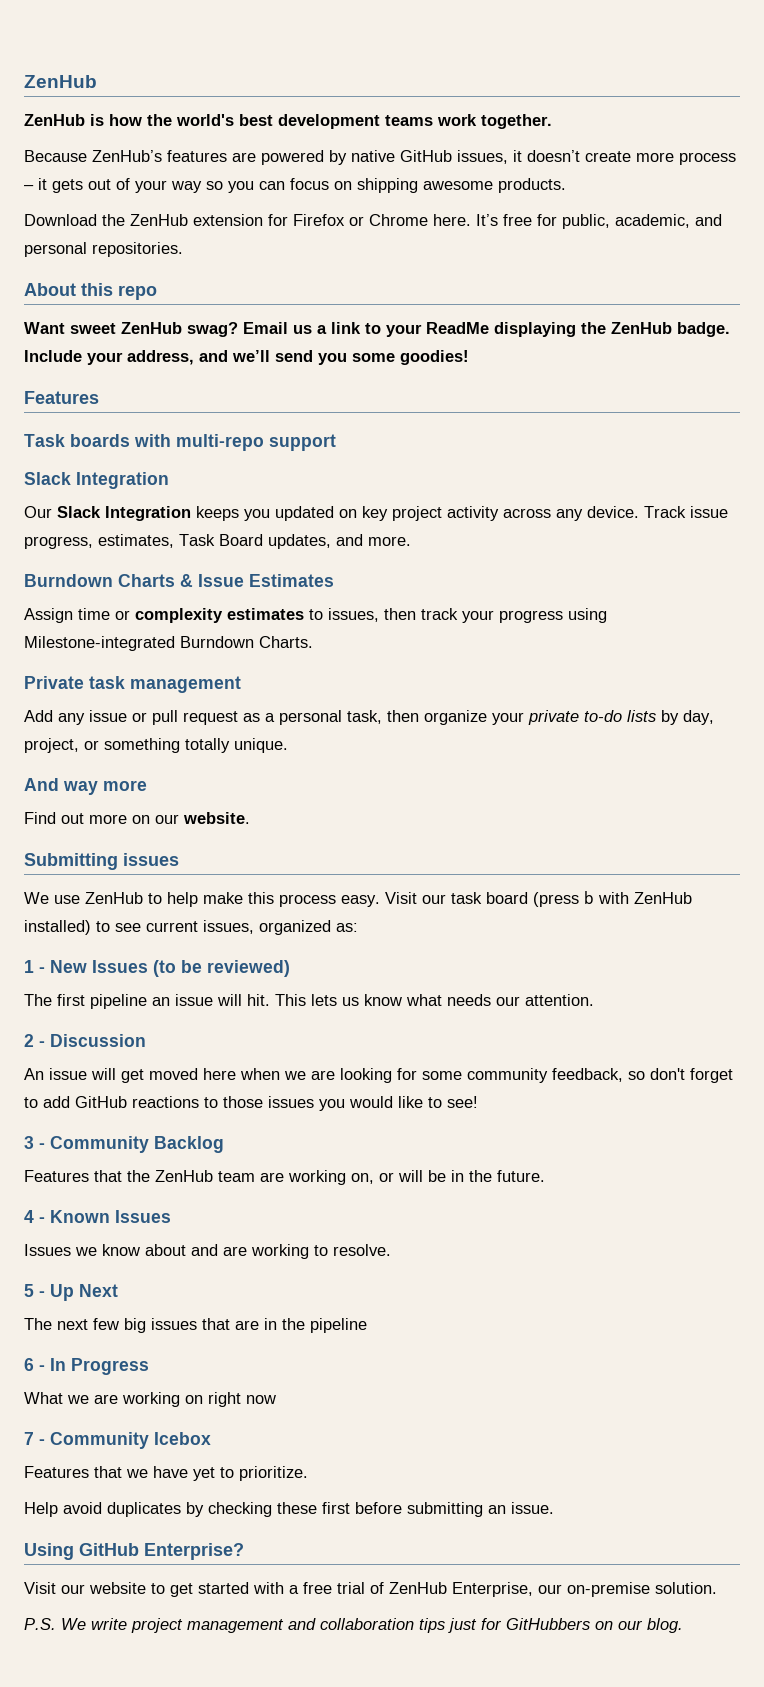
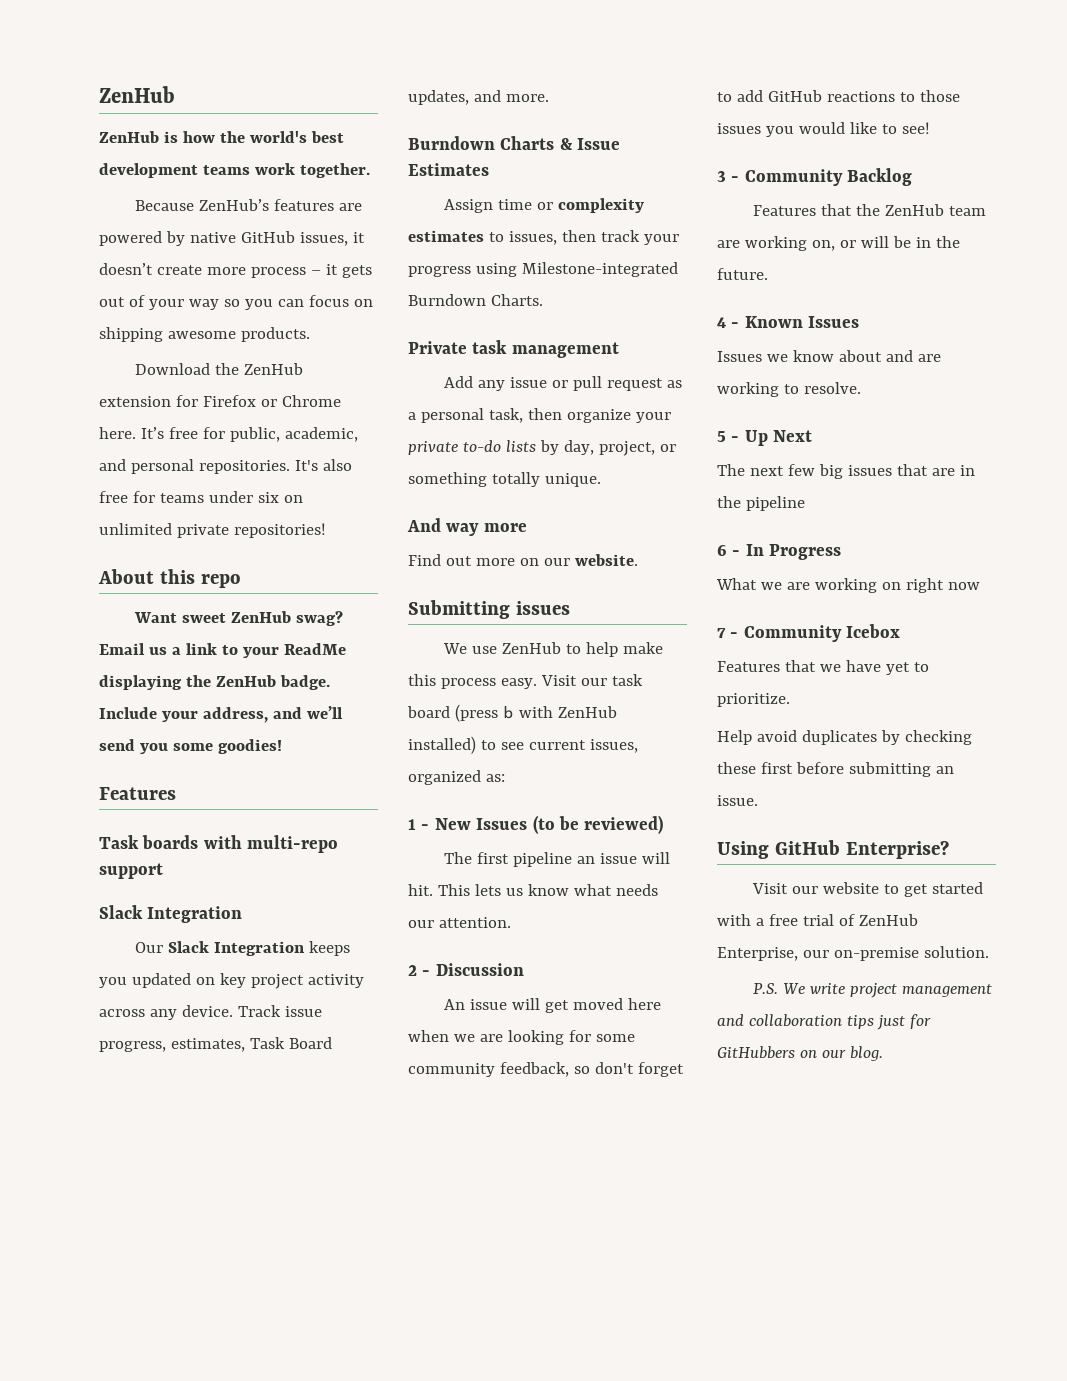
(183, 249) none -> [294,459,352,471] [99,491,303,503] [99,523,326,538] It's also free for teams under six on unlimited private repositories!

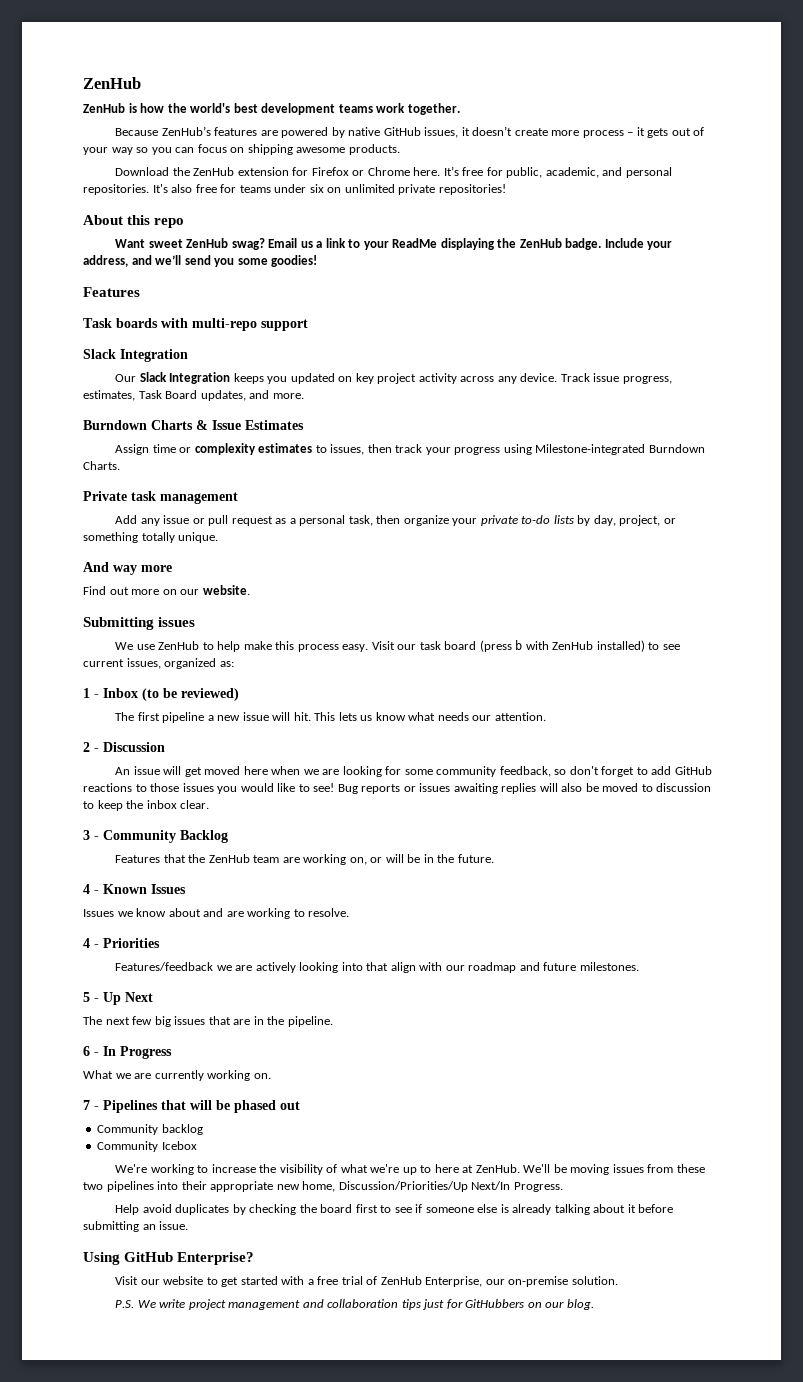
[434,818,528,830] New Issues -> [103,688,138,698] Inbox
[577,856,596,864] an -> [207,715,241,721] a new
(930, 128) none -> [337,783,712,794] [83,800,210,811] Bug reports or issues awaiting replies will also be moved to discussion to keep the inbox clear.
(861, 388) none -> [83,938,160,948] [115,962,639,973] // 4 - Priorities // Features/feedback we are actively looking into that align with our roadmap and future milestones.
[745,496,805,511] pipeline -> [287,1016,333,1027] pipeline.
[814,578,980,593] [717,624,901,642] [717,660,929,675] [717,693,790,707] working on right now // 7 - Community Icebox // Features that we have yet to prioritize. -> [154,1070,271,1081] [83,1100,300,1113] [97,1124,203,1135] [97,1141,197,1152] [115,1164,705,1175] [83,1181,563,1192] currently working on. // 7 - Pipelines that will be phased out // Community backlog // Community Icebox // We're working to increase the visibility of what we're up to here at ZenHub. We'll be moving issues from these two pipelines into their appropriate new home, Discussion/Priorities/Up Next/In Progress.
[717,762,793,774] these first -> [299,1204,636,1215] the board first to see if someone else is already talking about it

